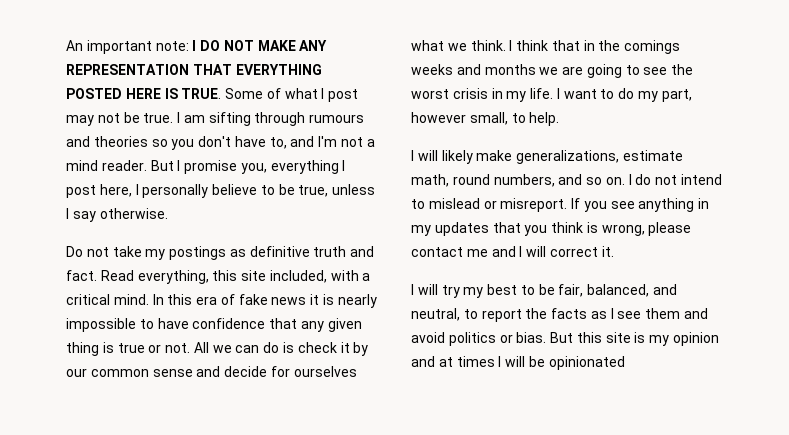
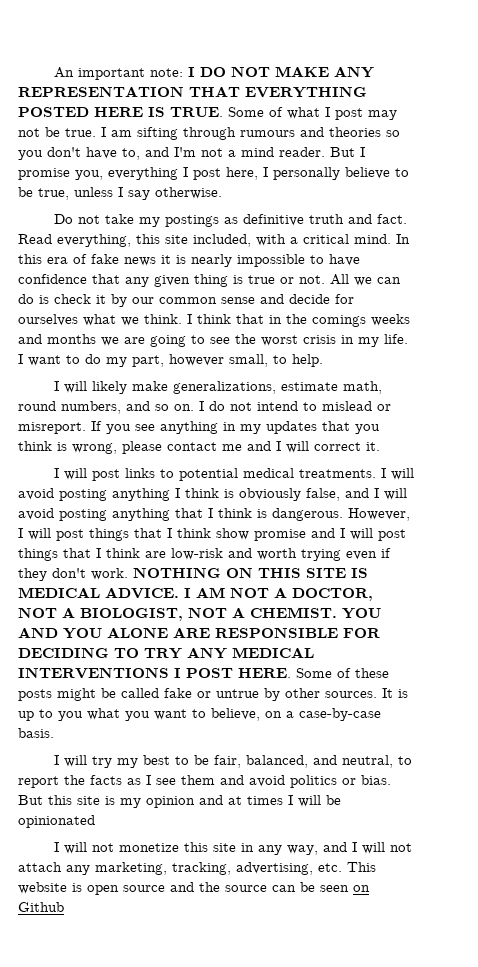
(614, 251) none -> [53,468,414,481] [18,488,407,501] [18,508,410,521] [18,528,406,541] [18,548,391,561] [18,567,368,581] [18,587,373,601] [18,607,381,621] [18,627,380,639] [18,647,314,659] [18,667,389,679] [18,688,408,701] [18,708,381,721] [18,728,54,738] // I will post links to potential medical treatments. I will avoid posting anything I think is obviously false, and I will avoid posting anything that I think is dangerous. However, I will post things that I think show promise and I will post things that I think are low-risk and worth trying even if they don't work. NOTHING ON THIS SITE IS MEDICAL ADVICE. I AM NOT A DOCTOR, NOT A BIOLOGIST, NOT A CHEMIST. YOU AND YOU ALONE ARE RESPONSIBLE FOR DECIDING TO TRY ANY MEDICAL INTERVENTIONS I POST HERE. Some of these posts might be called fake or untrue by other sources. It is up to you what you want to believe, on a case-by-case basis.
(625, 363) none -> [53,842,412,855] [18,862,376,875] [18,882,370,895] [18,902,64,912] // I will not monetize this site in any way, and I will not attach any marketing, tracking, advertising, etc. This website is open source and the source can be seen on Github

